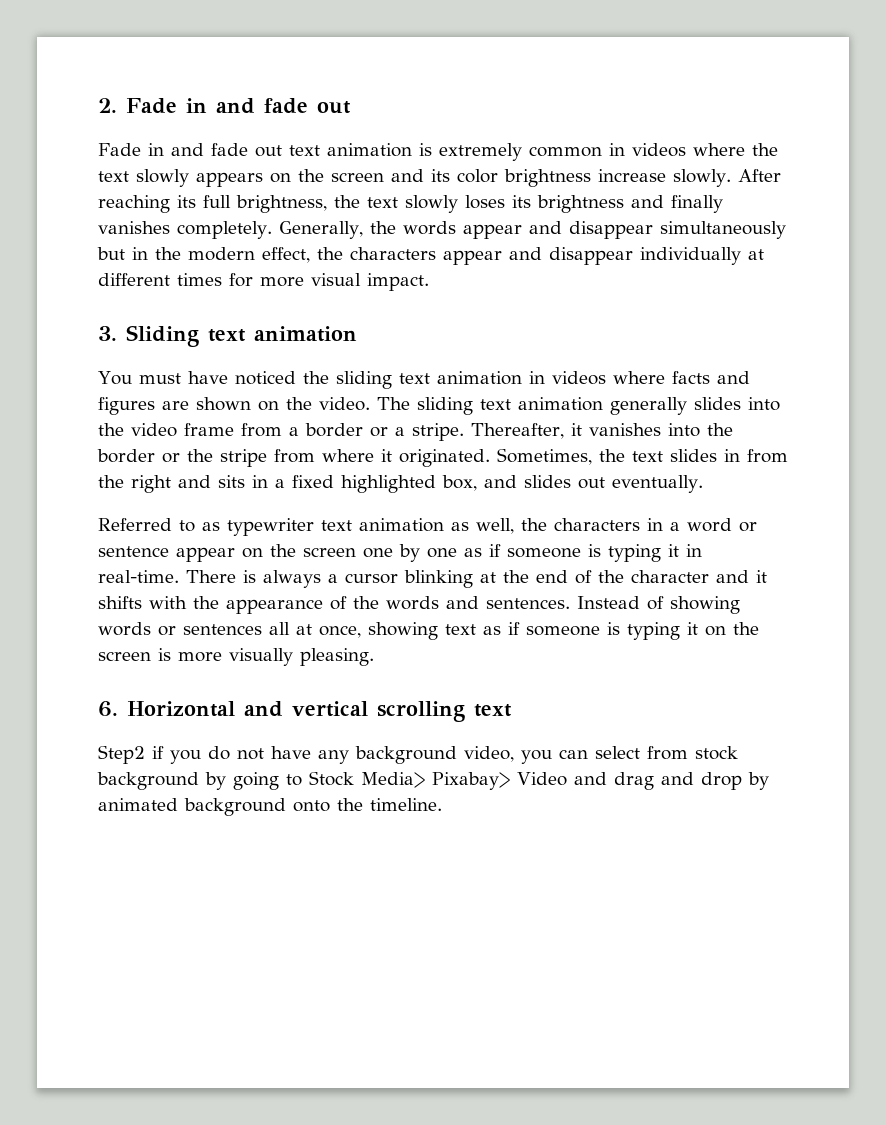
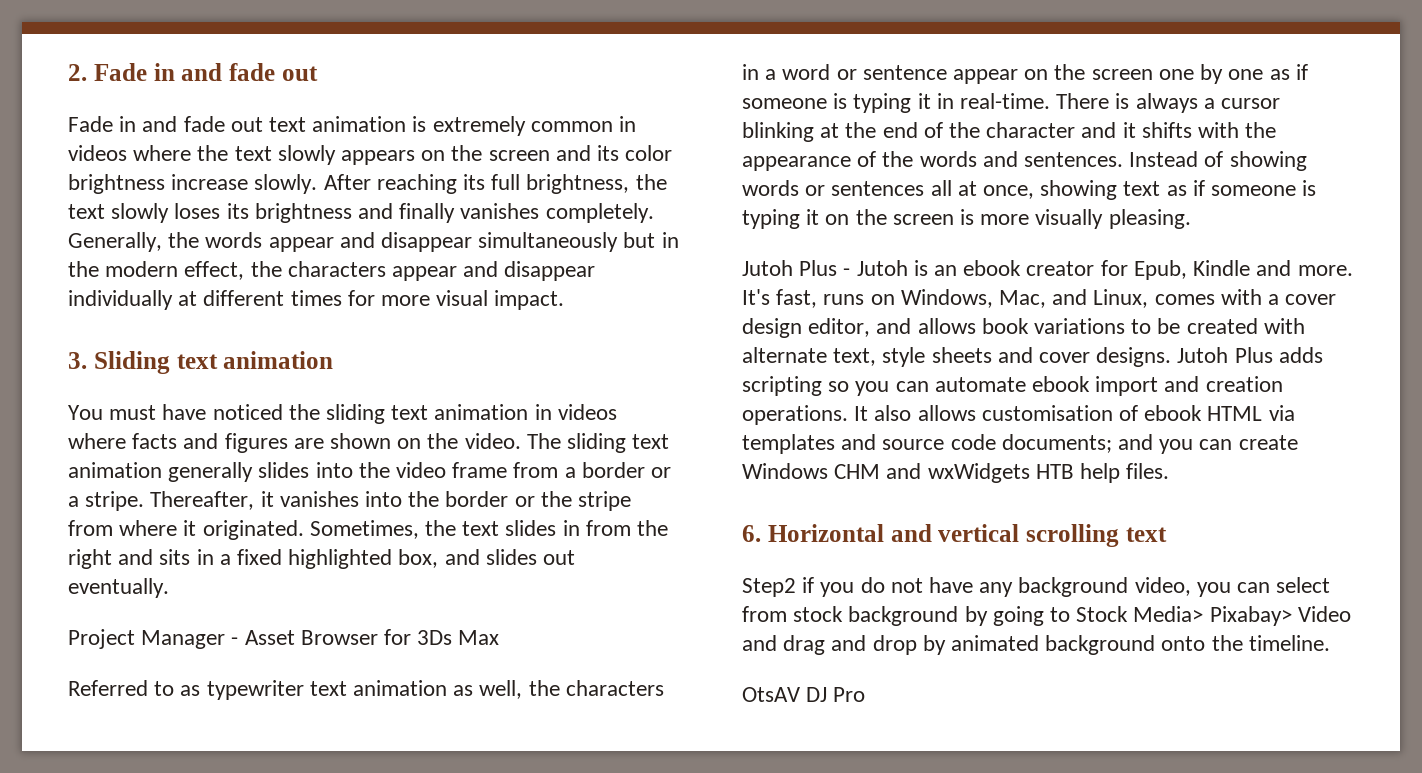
(703, 484) none -> [68,629,500,649] // Project Manager - Asset Browser for 3Ds Max
(374, 657) none -> [742,260,1353,280] [742,289,1337,308] [742,318,1305,338] [742,347,1323,367] [742,376,1283,396] [742,405,1295,425] [742,434,1298,454] [742,463,1170,483] // Jutoh Plus - Jutoh is an ebook creator for Epub, Kindle and more. It's fast, runs on Windows, Mac, and Linux, comes with a cover design editor, and allows book variations to be created with alternate text, style sheets and cover designs. Jutoh Plus adds scripting so you can automate ebook import and creation operations. It also allows customisation of ebook HTML via templates and source code documents; and you can create Windows CHM and wxWidgets HTB help files.
(442, 804) none -> [742,687,866,702] // OtsAV DJ Pro

